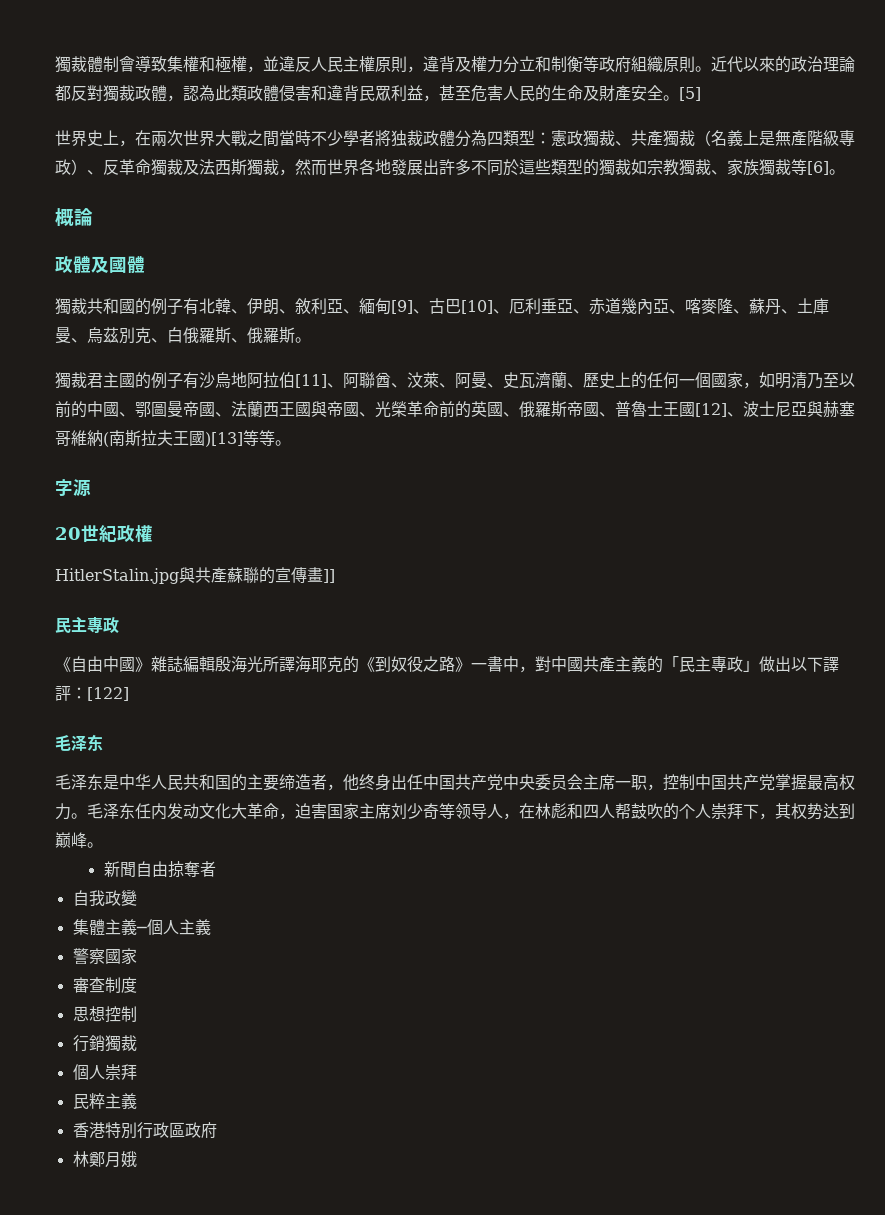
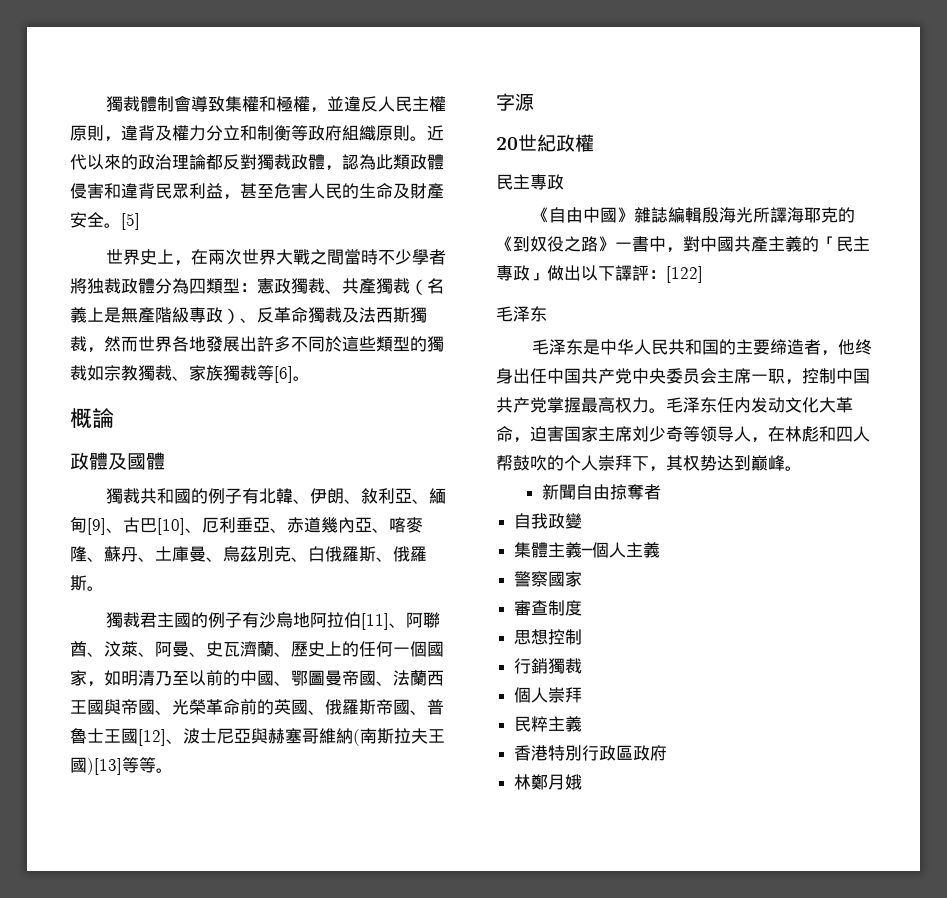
[55,567,335,584] // HitlerStalin.jpg與共產蘇聯的宣傳畫]] -> (594, 143) none

